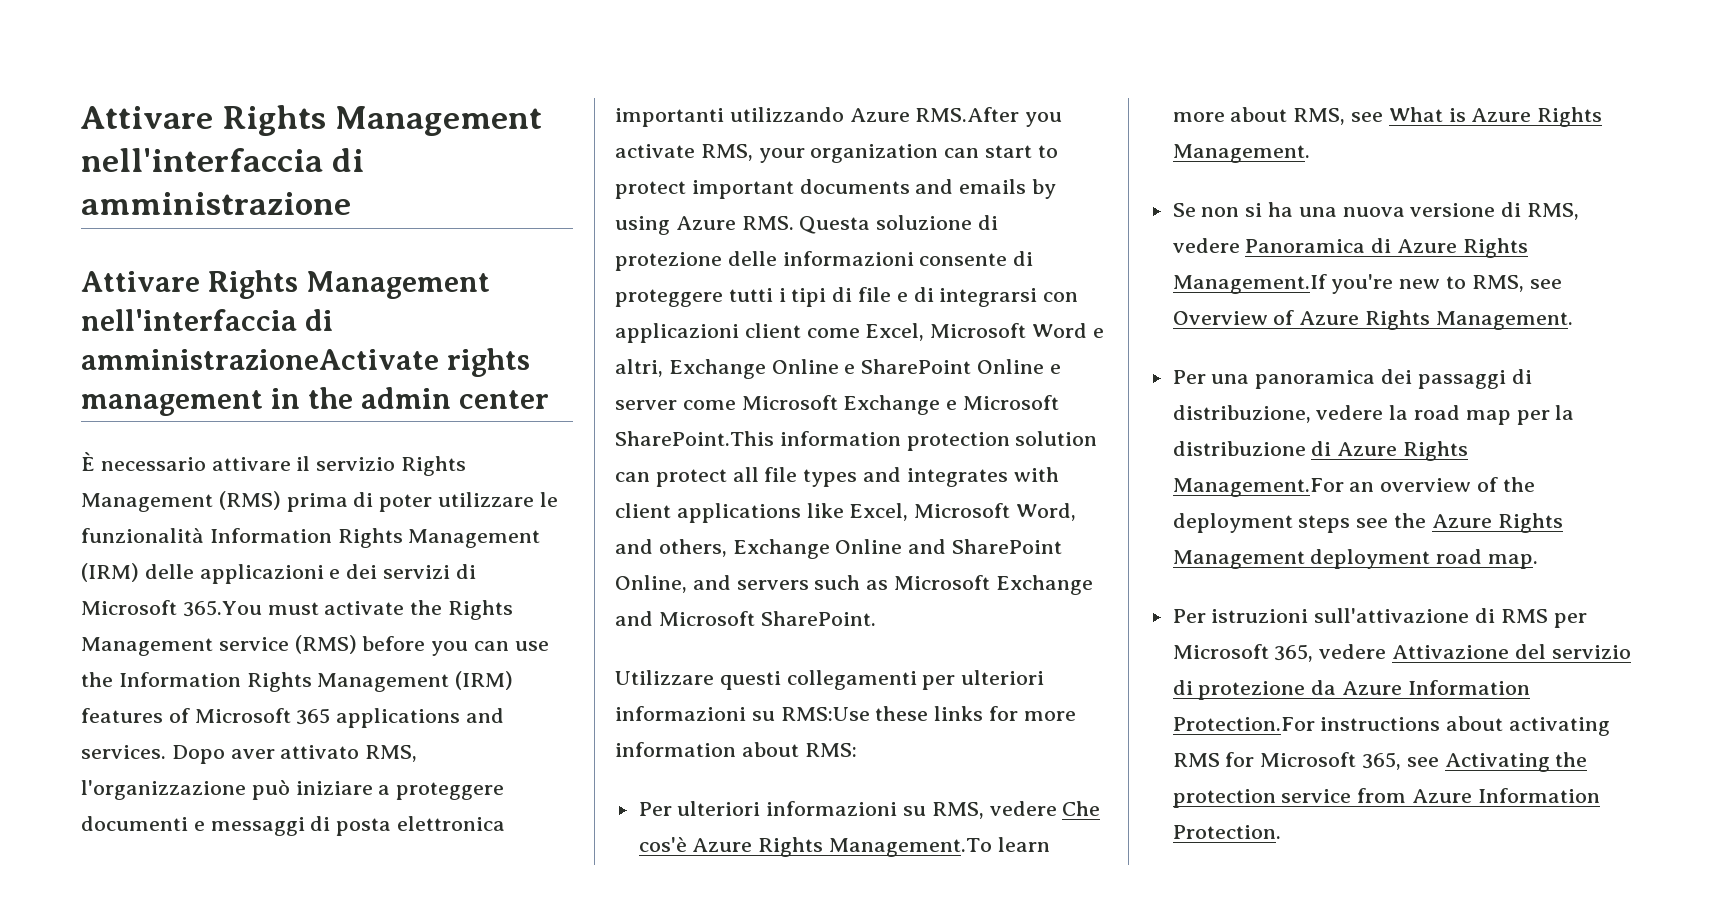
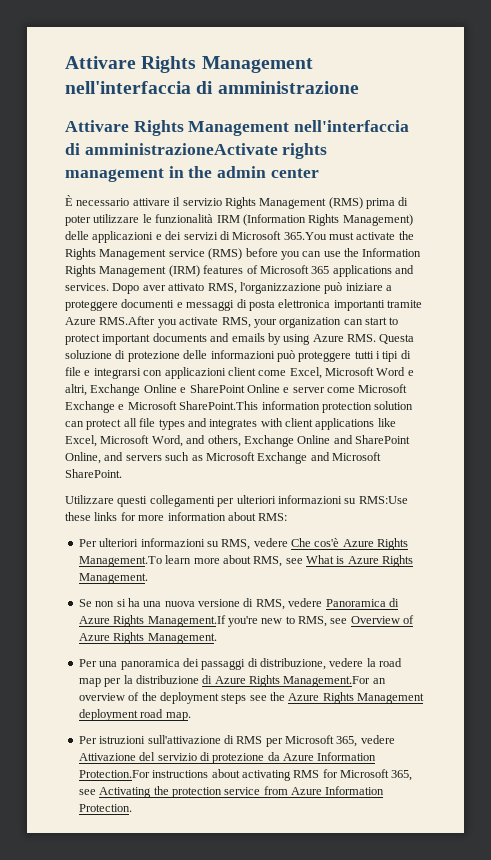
[209,528,541,548] [81,563,139,582] Information Rights Management (IRM) -> [216,214,413,226] IRM (Information Rights Management)
[729,107,844,122] utilizzando -> [387,300,422,308] tramite
[919,251,1034,266] consente di -> [276,350,295,362] può
[913,287,934,302] di -> (91, 373) none

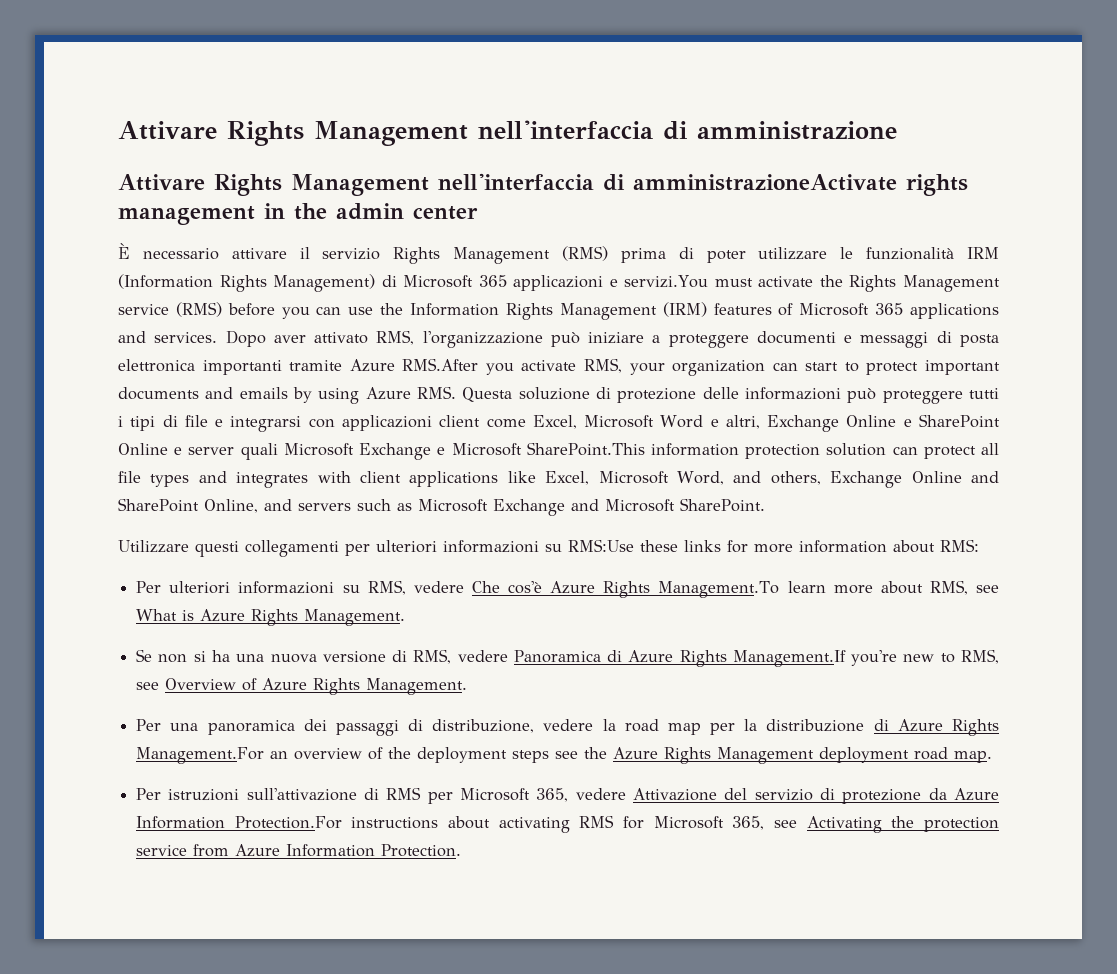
[65,231,327,243] delle applicazioni e dei servizi di Microsoft 365.You -> [381,275,709,291] di Microsoft 365 applicazioni e servizi.You
[327,387,355,393] come -> [240,443,278,460] quali

